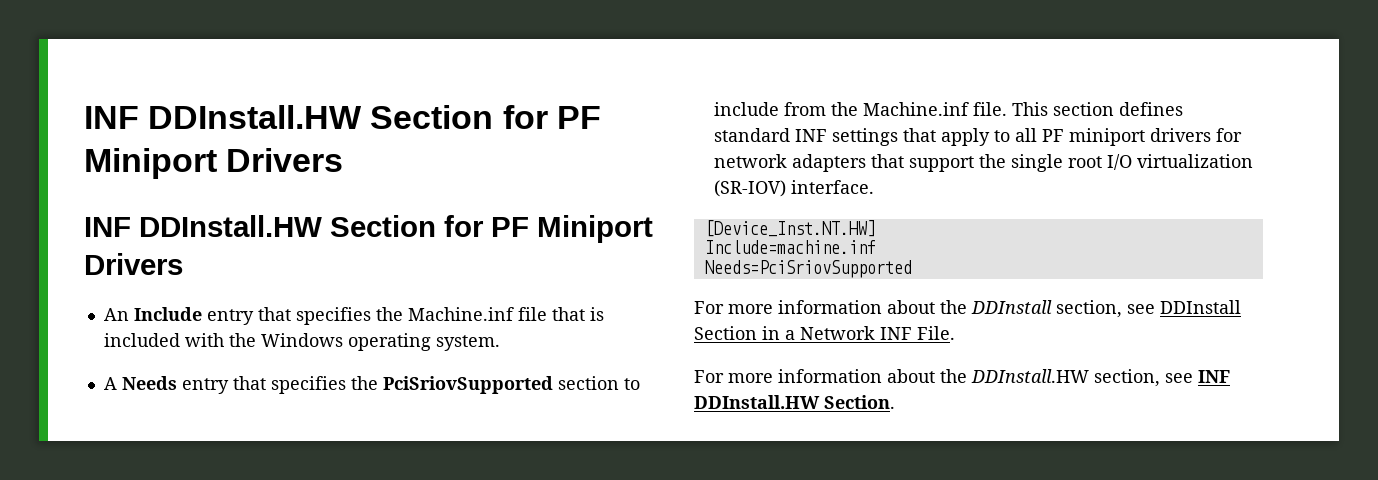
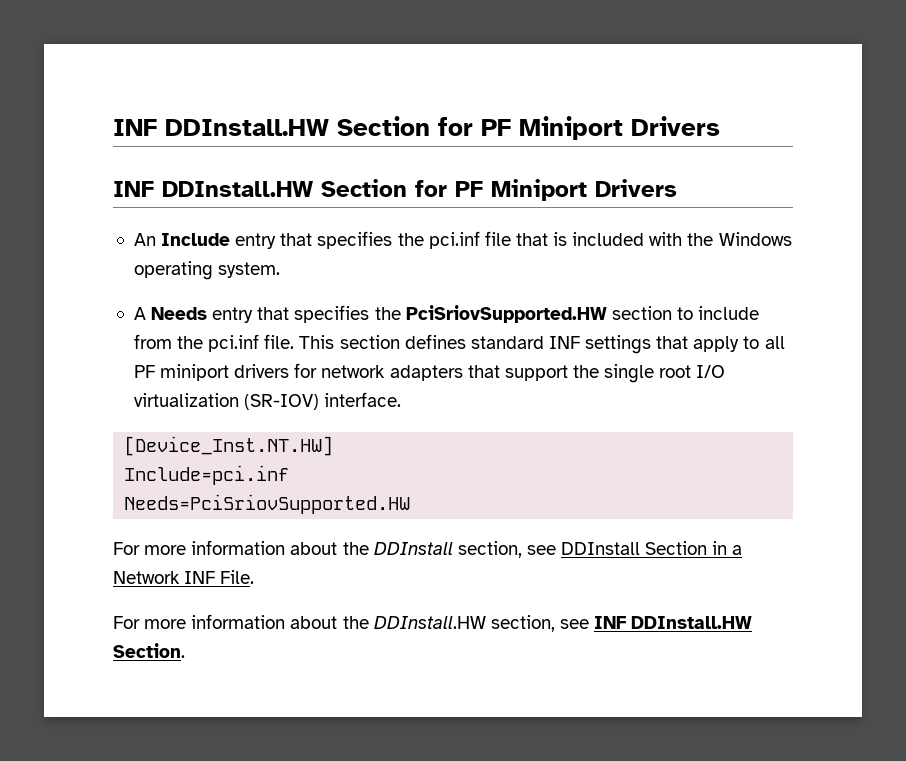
[407,307,514,321] Machine.inf -> [428,231,480,249] pci.inf
[382,376,553,394] PciSriovSupported -> [405,305,607,323] PciSriovSupported.HW
[862,102,969,116] Machine.inf -> [208,334,260,352] pci.inf
[704,240,876,254] [704,260,912,278] Include=machine.inf // Needs=PciSriovSupported -> [124,465,290,485] [124,494,411,514] Include=pci.inf // Needs=PciSriovSupported.HW

